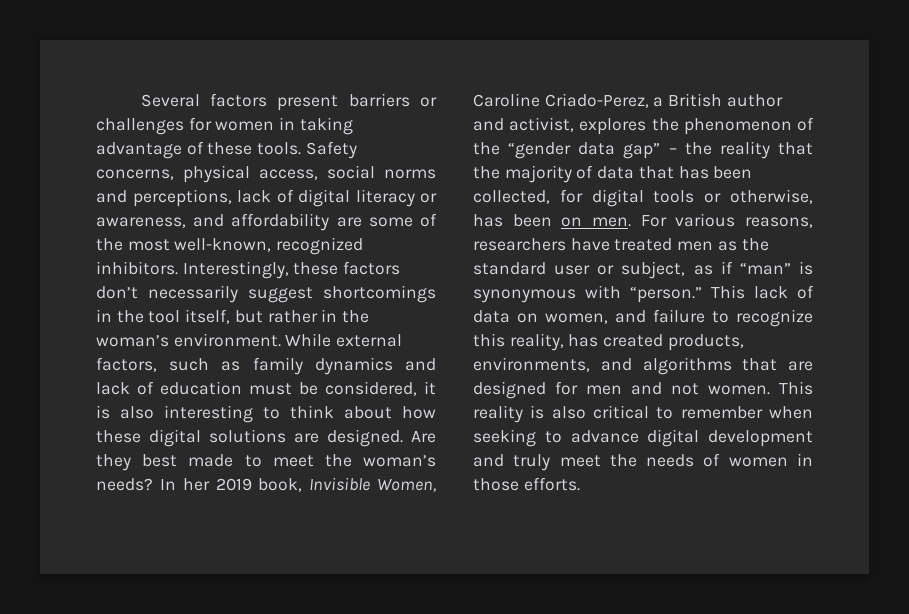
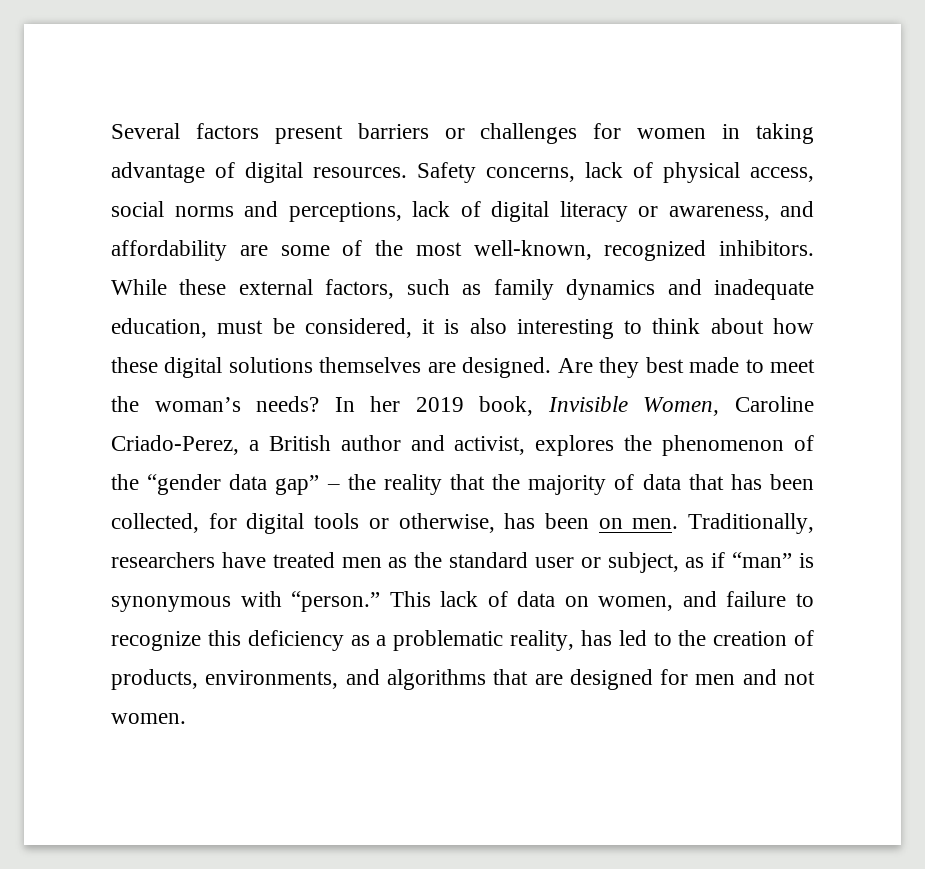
[207,141,357,159] [96,169,174,180] these tools. Safety concerns, -> [244,162,653,183] digital resources. Safety concerns, lack of
[182,261,401,279] [96,285,437,303] [96,309,370,324] [96,333,332,347] Interestingly, these factors don’t necessarily suggest shortcomings in the tool itself, but rather in the woman’s environment. While -> [111,279,227,295] While these
[96,381,242,395] lack of education -> [714,279,814,300] [111,318,207,338] inadequate education,
(286, 436) none -> [319,357,422,373] themselves
[640,213,813,228] For various reasons, -> [688,513,814,534] Traditionally,
[509,333,664,351] reality, has created -> [247,630,814,651] deficiency as a problematic reality, has led to the creation of
[779,381,813,395] [473,405,813,423] [473,429,813,447] [473,453,813,471] [473,477,580,491] This reality is also critical to remember when seeking to advance digital development and truly meet the needs of women in those efforts. -> (186, 718) none

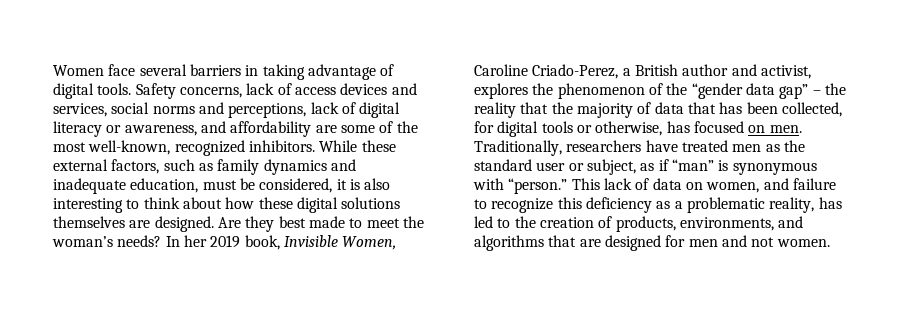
[111,123,707,144] Several factors present barriers or challenges for women -> [53,64,241,76] Women face several barriers
[313,167,407,178] resources. -> [97,83,132,95] tools.
[663,162,814,183] physical access, -> [294,83,417,95] [53,103,107,117] access devices and services,
[544,513,589,529] been -> [693,121,744,133] focused

